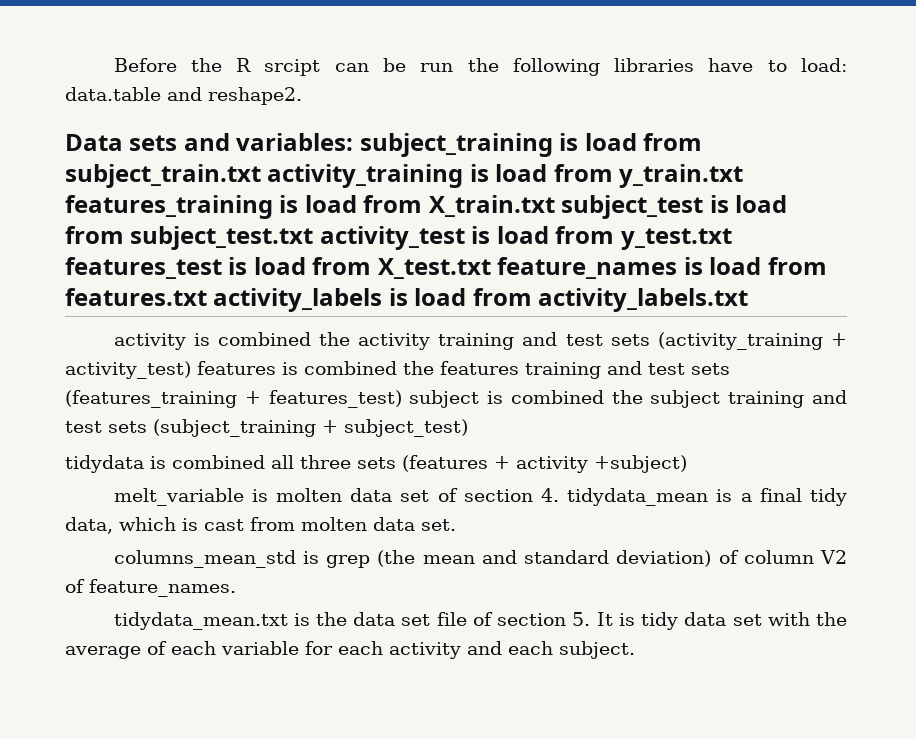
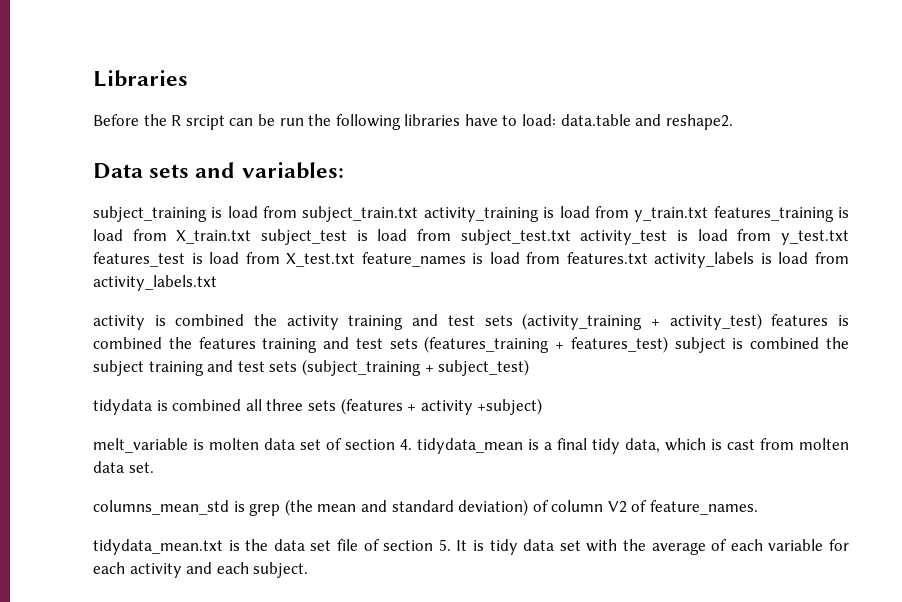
(113, 65) none -> [93,70,188,87] Libraries //
(354, 142) none -> (344, 170) //

